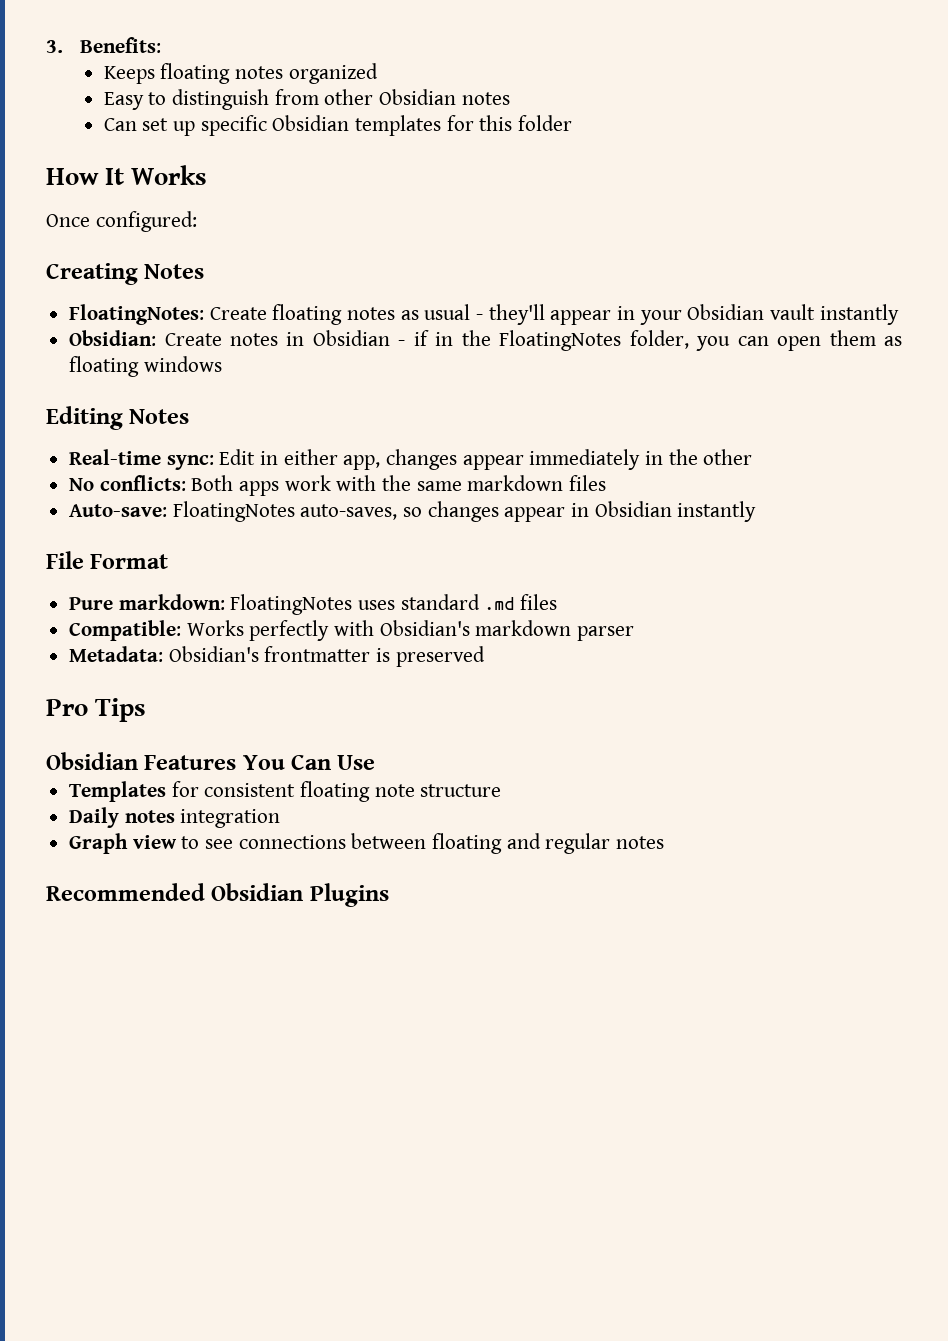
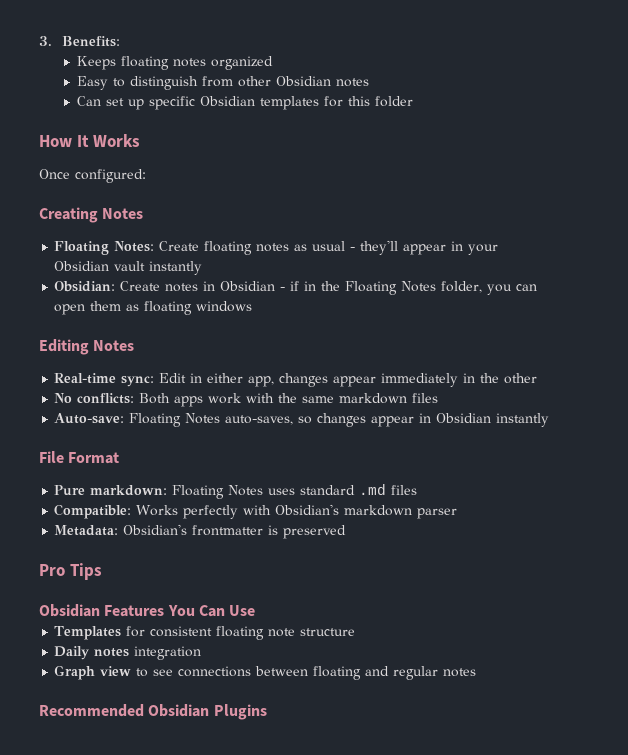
[69,304,205,325] FloatingNotes: -> [54,241,155,255] Floating Notes:
[499,330,622,351] FloatingNotes -> [345,281,437,295] Floating Notes
[172,501,295,522] FloatingNotes -> [129,413,221,427] Floating Notes
[230,594,353,615] FloatingNotes -> [172,485,264,499] Floating Notes

